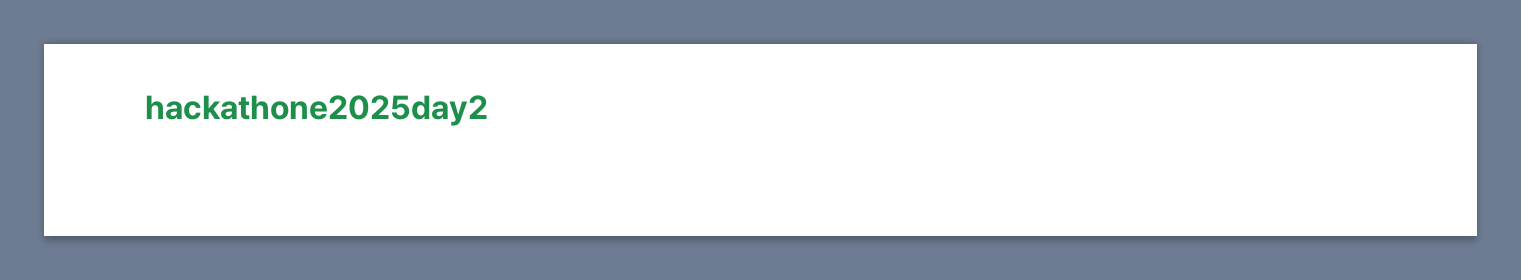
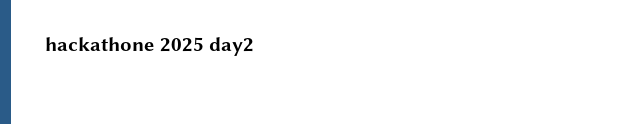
[145,95,488,126] hackathone2025day2 -> [45,37,255,56] hackathone 2025 day2

